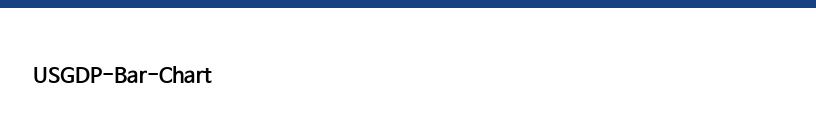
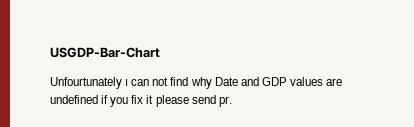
(212, 74) none -> [50,77,343,89] [50,95,232,107] // Unfourtunately ı can not find why Date and GDP values are undefined if you fix it please send pr.

